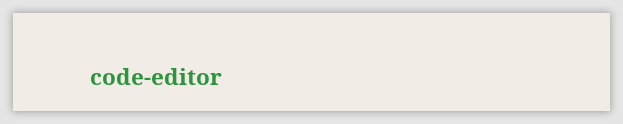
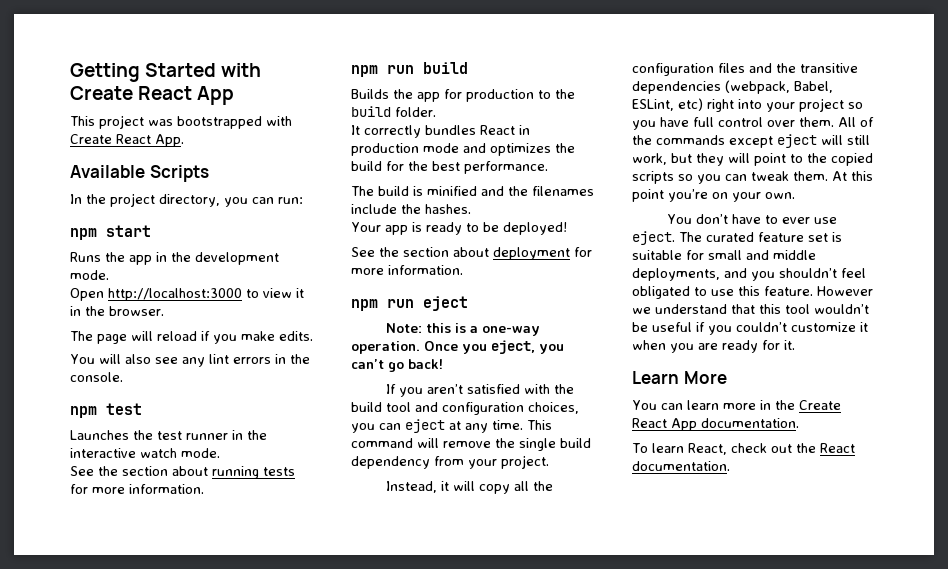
[90,68,222,85] code-editor -> [70,63,262,82] [70,86,235,105] [70,115,292,129] [70,134,184,147] [70,165,209,182] [70,193,303,207] [70,225,151,240] [70,252,279,265] [70,270,109,280] [70,288,304,301] [70,306,164,316] [70,331,313,344] [70,354,310,367] [70,372,123,382] [70,403,142,418] [70,430,267,440] [70,448,220,458] [70,466,295,479] [70,484,204,494] [351,62,468,77] [351,89,575,102] [351,106,436,117] [351,125,530,138] [351,143,575,156] [351,161,548,174] [351,186,594,196] [351,204,471,214] [351,222,567,235] [351,247,592,260] [351,265,463,275] [351,296,468,311] [386,323,541,336] [351,340,564,354] [351,359,443,372] [386,384,575,397] [351,402,579,415] [351,419,552,433] [351,438,591,451] [351,455,549,469] [386,481,554,494] [632,63,858,76] [632,80,833,94] [632,98,863,112] [632,117,874,130] [632,134,870,148] [632,153,873,166] [632,171,873,184] [632,189,795,202] [667,214,838,224] [632,231,842,245] [632,250,816,260] [632,268,866,281] [632,286,873,299] [632,304,869,314] [632,322,868,335] [632,340,795,353] [632,371,727,384] [632,400,841,410] [632,418,799,431] [632,443,855,455] [632,461,730,471] Getting Started with Create React App // This project was bootstrapped with Create React App. // Available Scripts // In the project directory, you can run: // npm start // Runs the app in the development mode. // Open http://localhost:3000 to view it in the browser. // The page will reload if you make edits. // You will also see any lint errors in the console. // npm test // Launches the test runner in the interactive watch mode. // See the section about running tests for more information. // npm run build // Builds the app for production to the build folder. // It correctly bundles React in production mode and optimizes the build for the best performance. // The build is minified and the filenames include the hashes. // Your app is ready to be deployed! // See the section about deployment for more information. // npm run eject // Note: this is a one-way operation. Once you eject, you can’t go back! // If you aren’t satisfied with the build tool and configuration choices, you can eject at any time. This command will remove the single build dependency from your project. // Instead, it will copy all the configuration files and the transitive dependencies (webpack, Babel, ESLint, etc) right into your project so you have full control over them. All of the commands except eject will still work, but they will point to the copied scripts so you can tweak them. At this point you’re on your own. // You don’t have to ever use eject. The curated feature set is suitable for small and middle deployments, and you shouldn’t feel obligated to use this feature. However we understand that this tool wouldn’t be useful if you couldn’t customize it when you are ready for it. // Learn More // You can learn more in the Create React App documentation. // To learn React, check out the React documentation.

